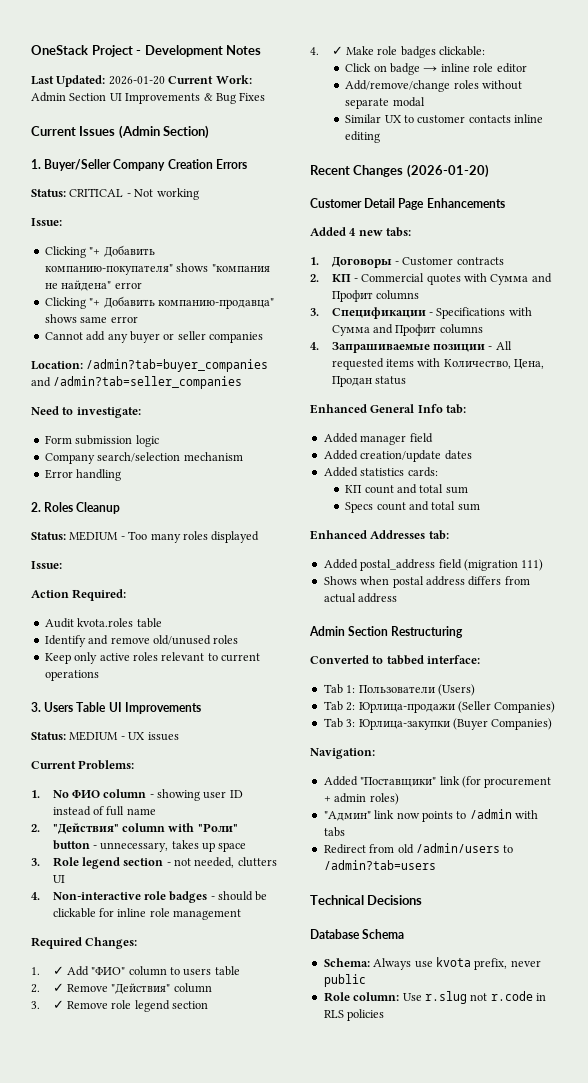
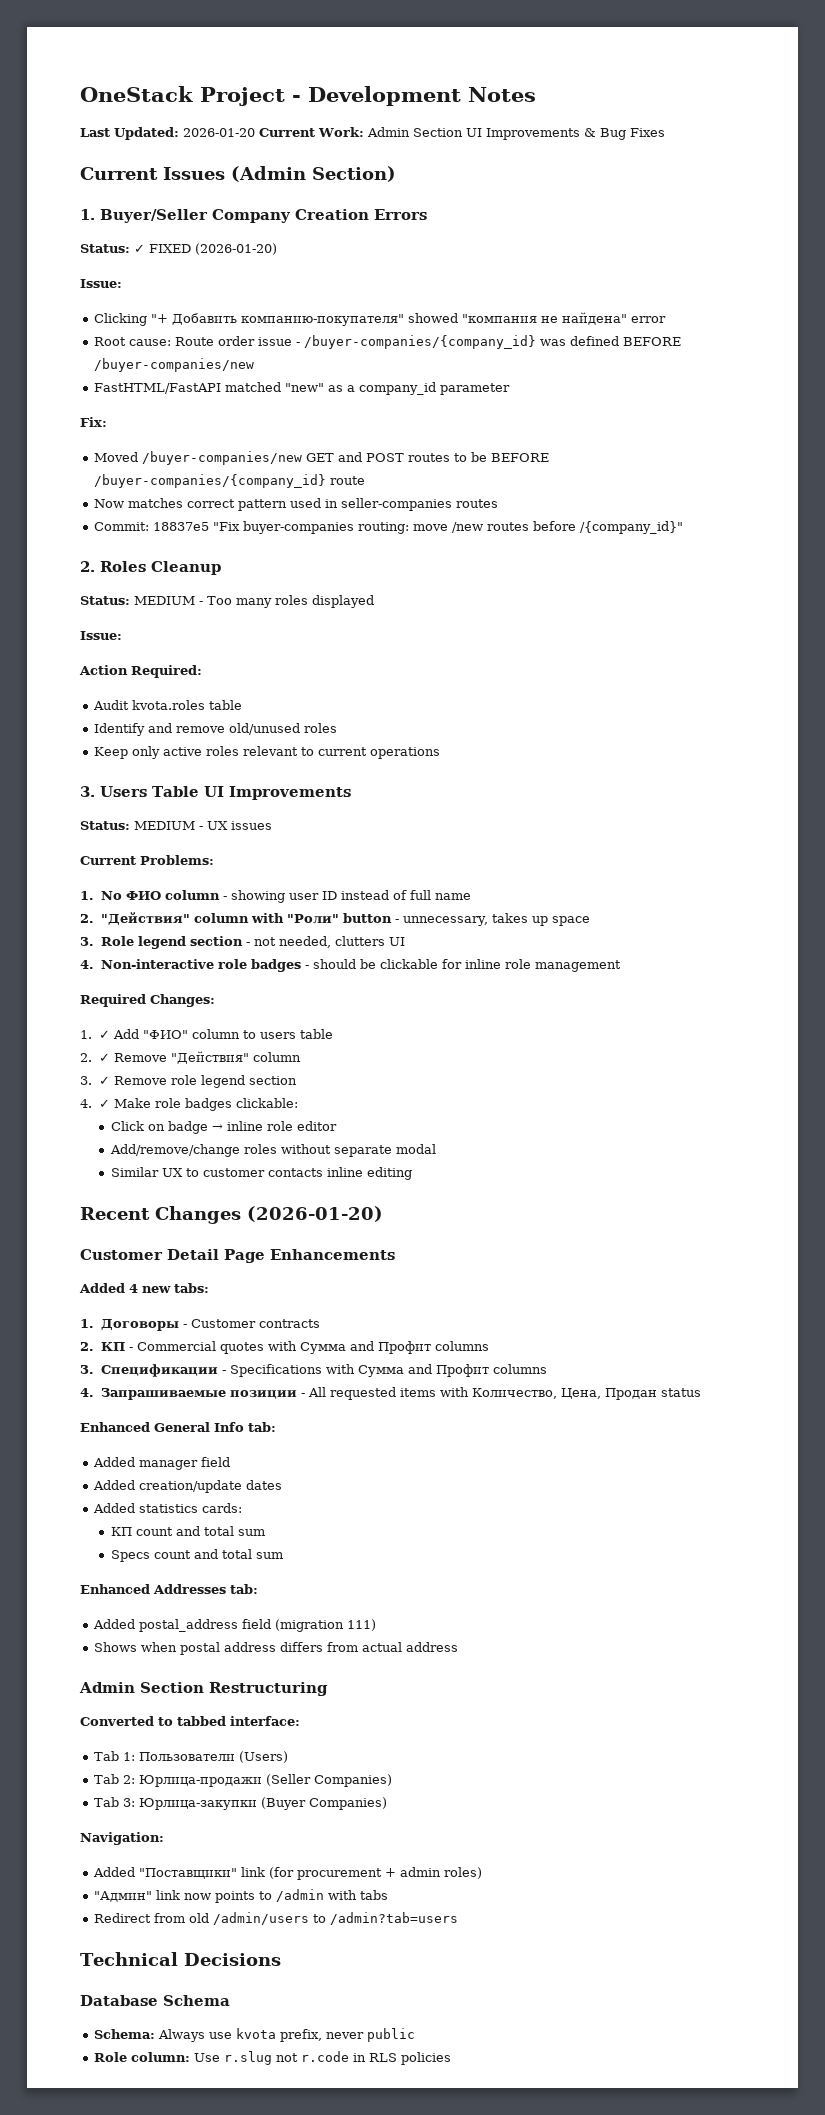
[69,188,199,200] CRITICAL - Not working -> [134,243,277,255] ✓ FIXED (2026-01-20)
[176,263,209,272] shows -> [408,313,459,323] showed
[44,296,274,309] [44,314,138,323] [44,331,263,343] [31,359,269,372] [31,376,243,389] [31,406,141,418] [44,435,159,447] [44,452,243,464] [44,469,122,481] Clicking "+ Добавить компанию-продавца" shows same error // Cannot add any buyer or seller companies // Location: /admin?tab=buyer_companies and /admin?tab=seller_companies // Need to investigate: // Form submission logic // Company search/selection mechanism // Error handling -> [94,335,682,349] [94,358,255,372] [94,382,511,395] [80,417,107,427] [94,451,550,465] [94,474,366,488] [94,498,499,511] [94,521,684,534] Root cause: Route order issue - /buyer-companies/{company_id} was defined BEFORE /buyer-companies/new // FastHTML/FastAPI matched "new" as a company_id parameter // Fix: // Moved /buyer-companies/new GET and POST routes to be BEFORE /buyer-companies/{company_id} route // Now matches correct pattern used in seller-companies routes // Commit: 18837e5 "Fix buyer-companies routing: move /new routes before /{company_id}"

